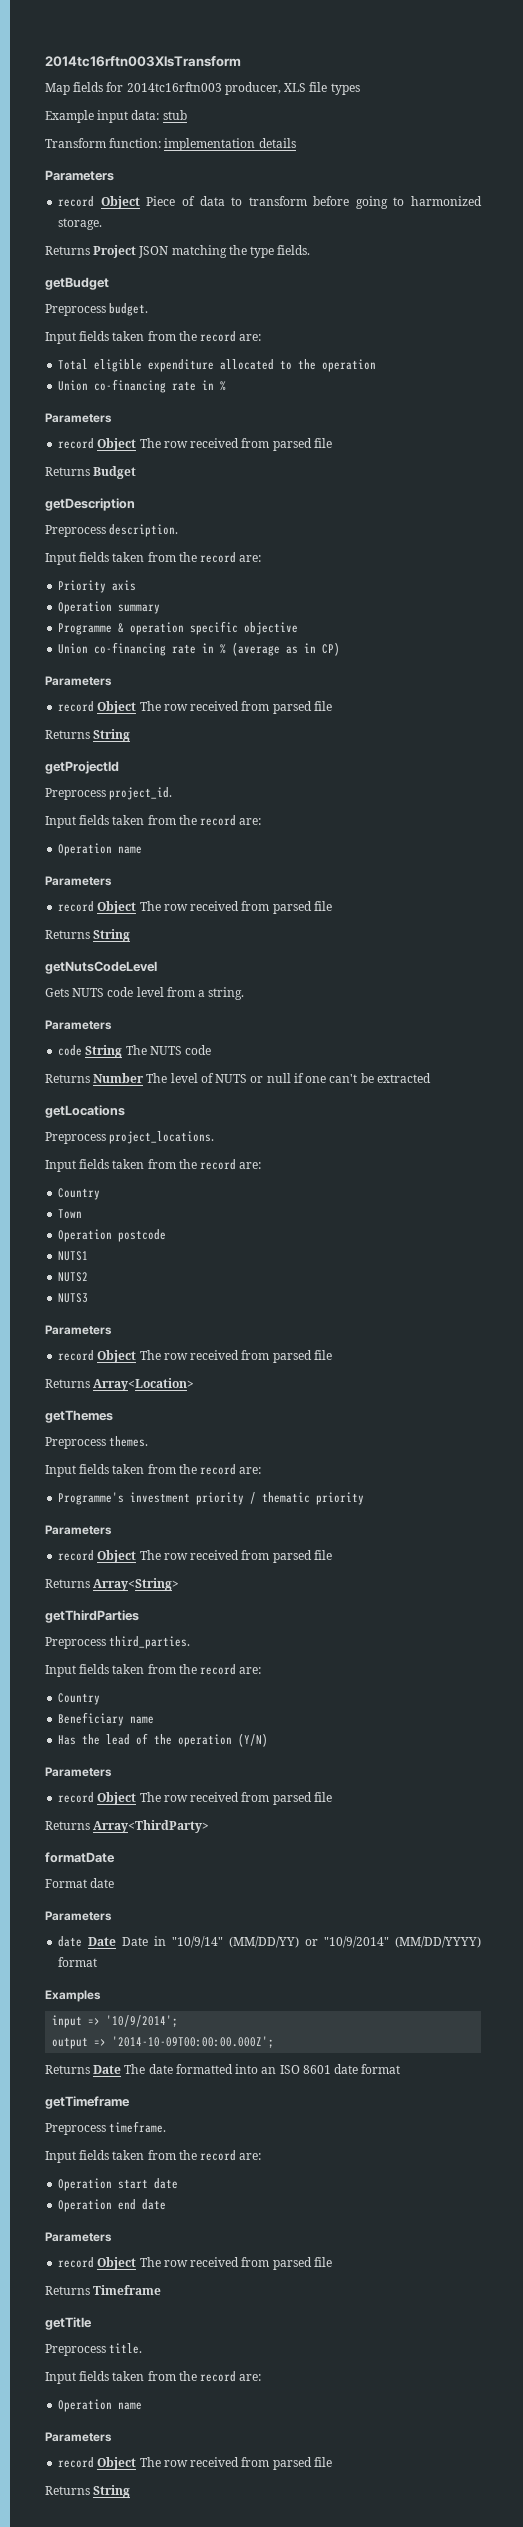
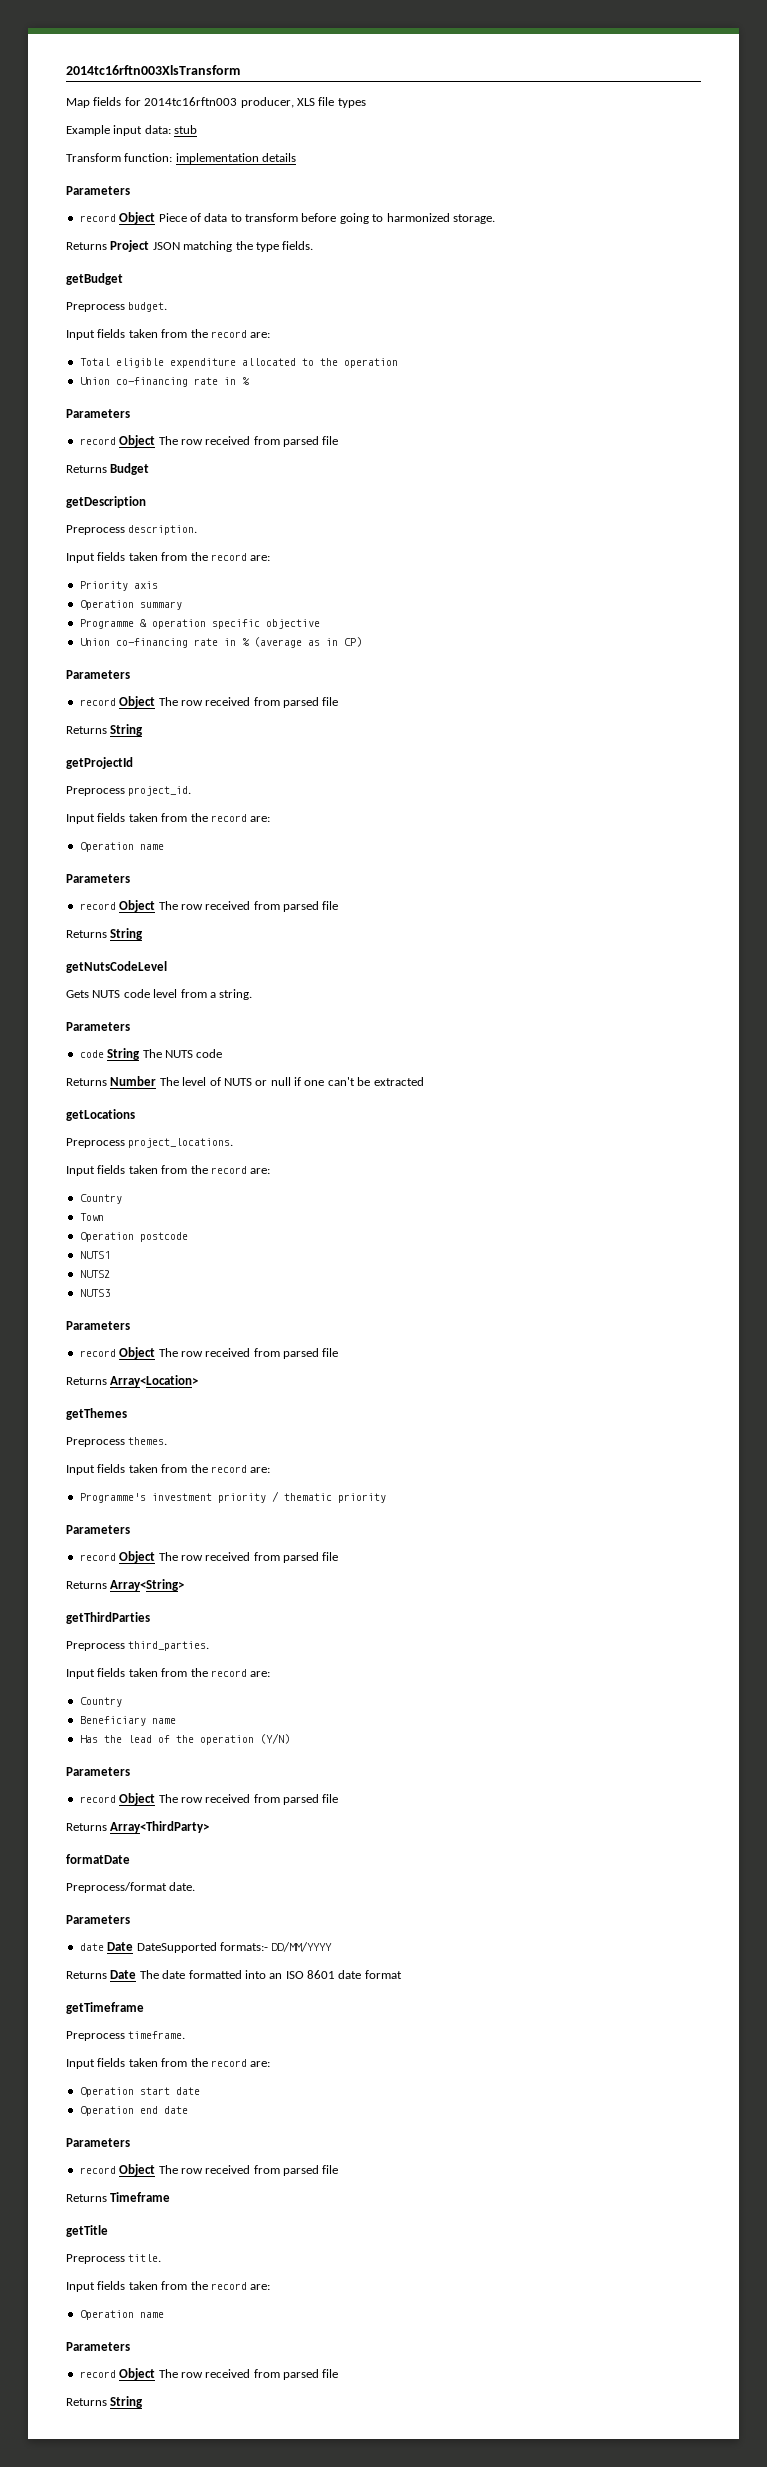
[45,1878,115,1888] Format date -> [66,1882,196,1893] Preprocess/format date.
[122,1936,482,1948] [58,1957,98,1967] [45,1990,101,2002] [52,2015,179,2028] [52,2036,275,2049] Date in "10/9/14" (MM/DD/YY) or "10/9/2014" (MM/DD/YYYY) format // Examples // input => '10/9/2014'; // output => '2014-10-09T00:00:00.000Z'; -> [136,1941,333,1953] DateSupported formats:- DD/MM/YYYY

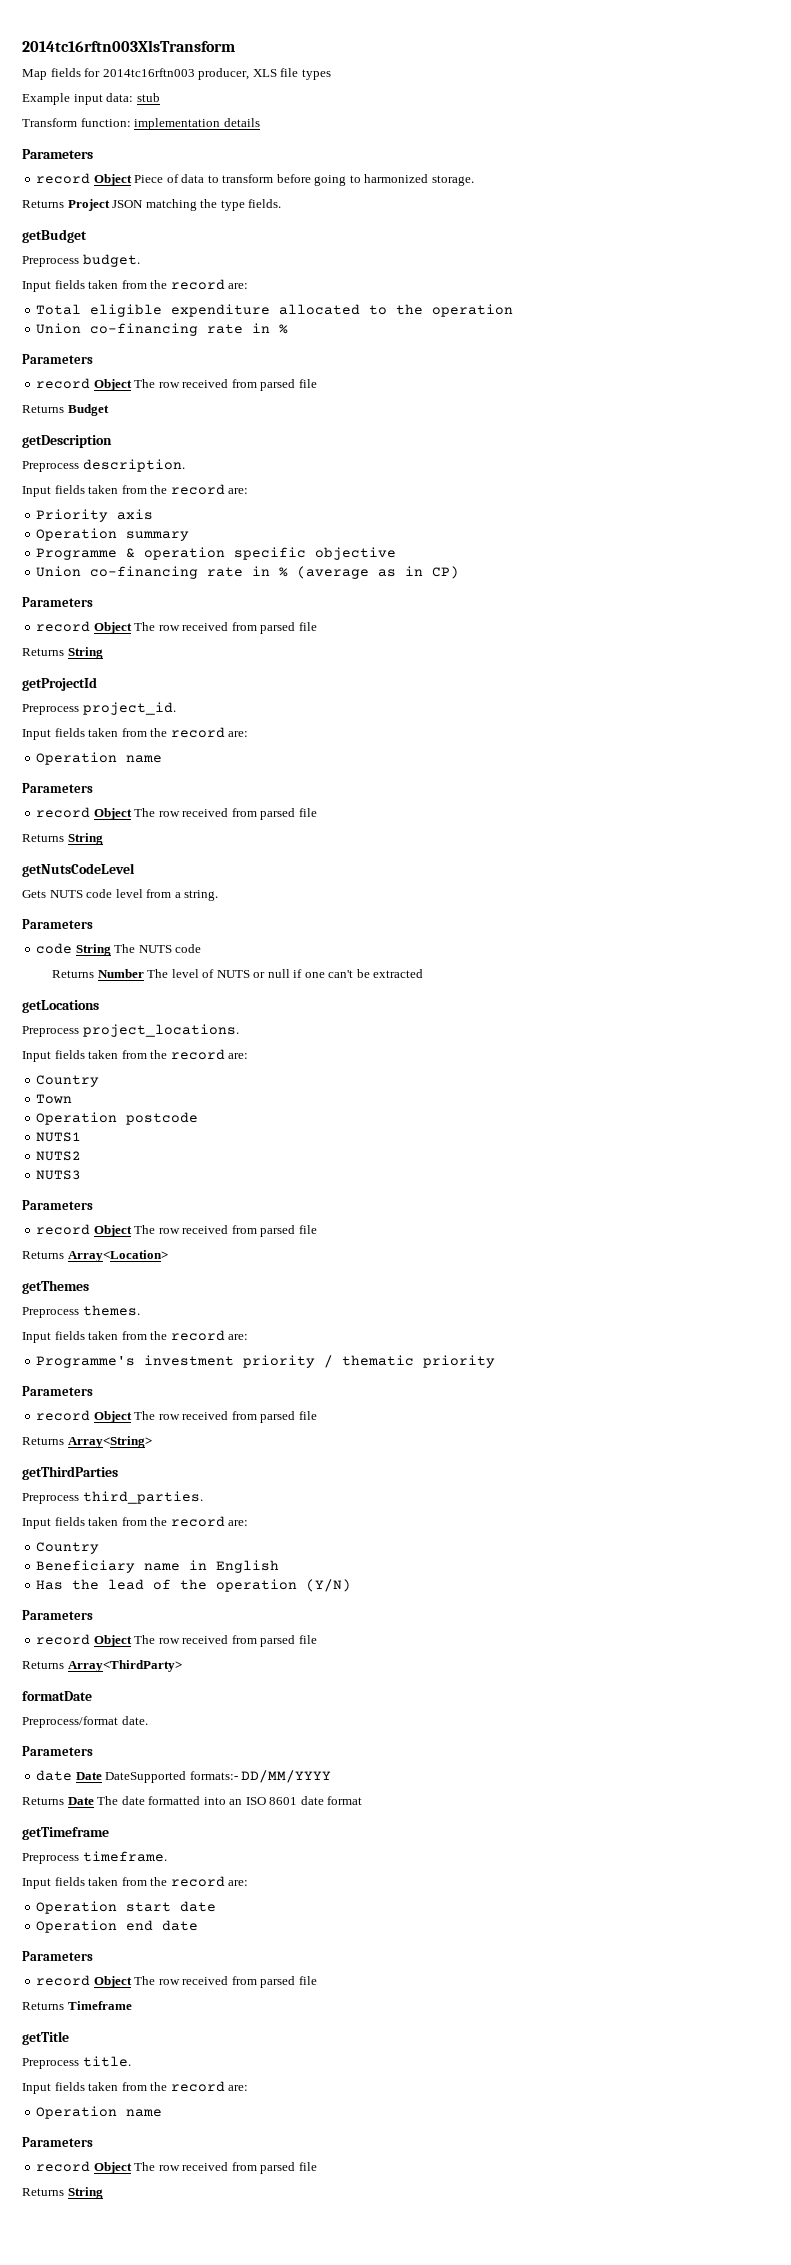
(176, 1721) none -> [189,1560,280,1573] in English

